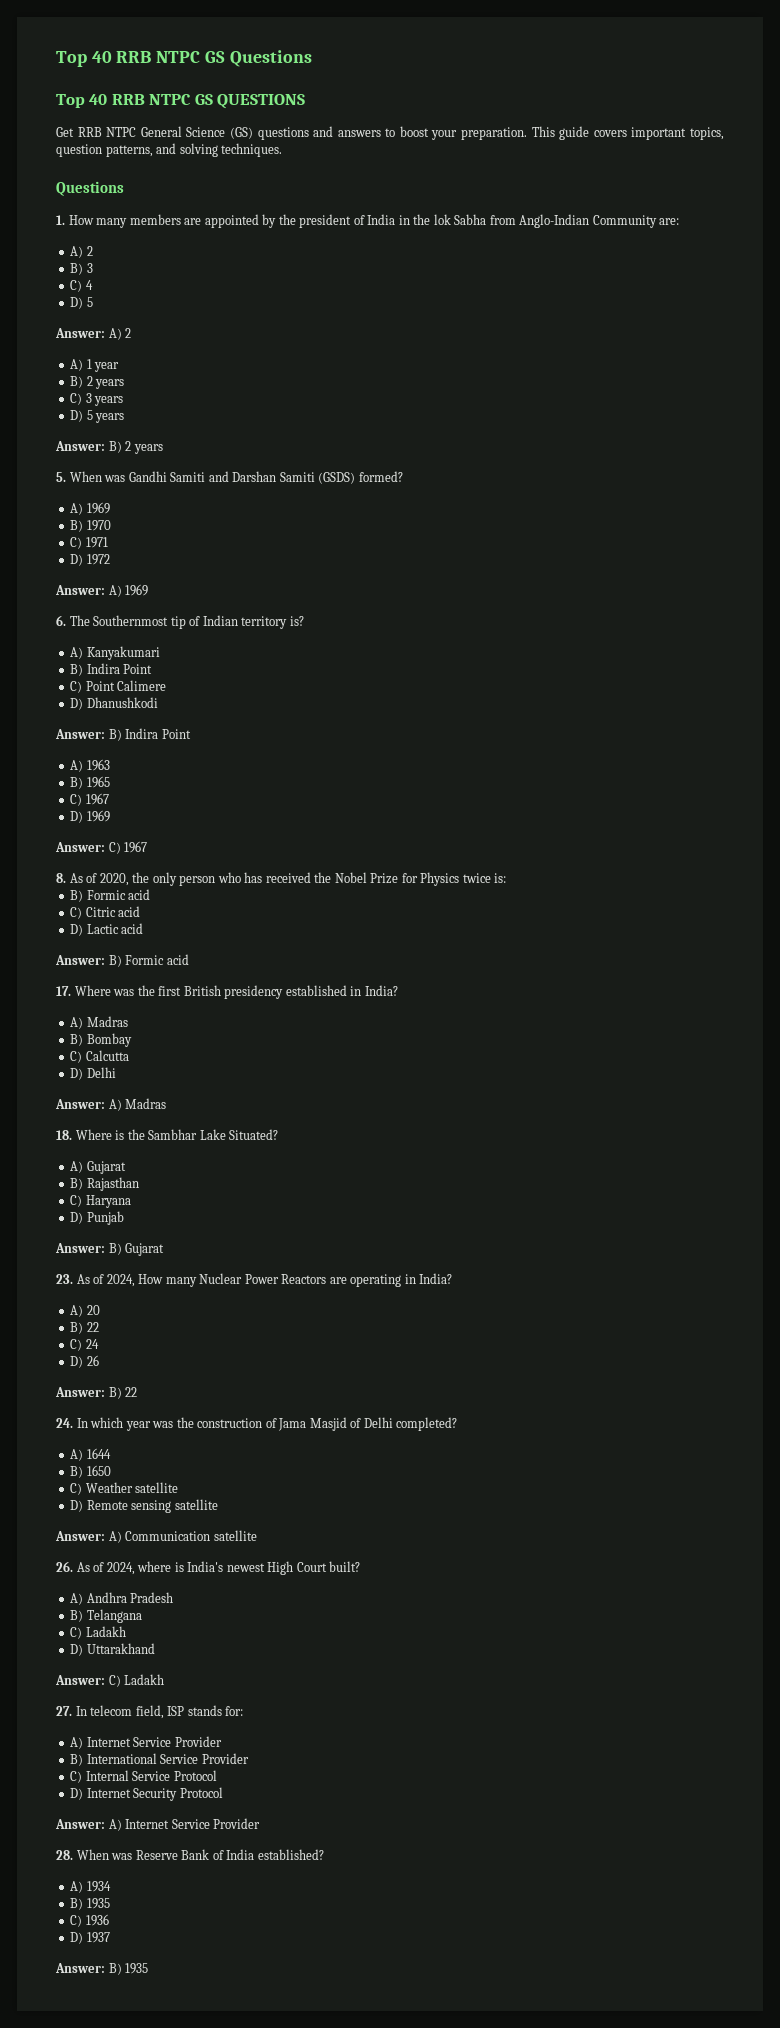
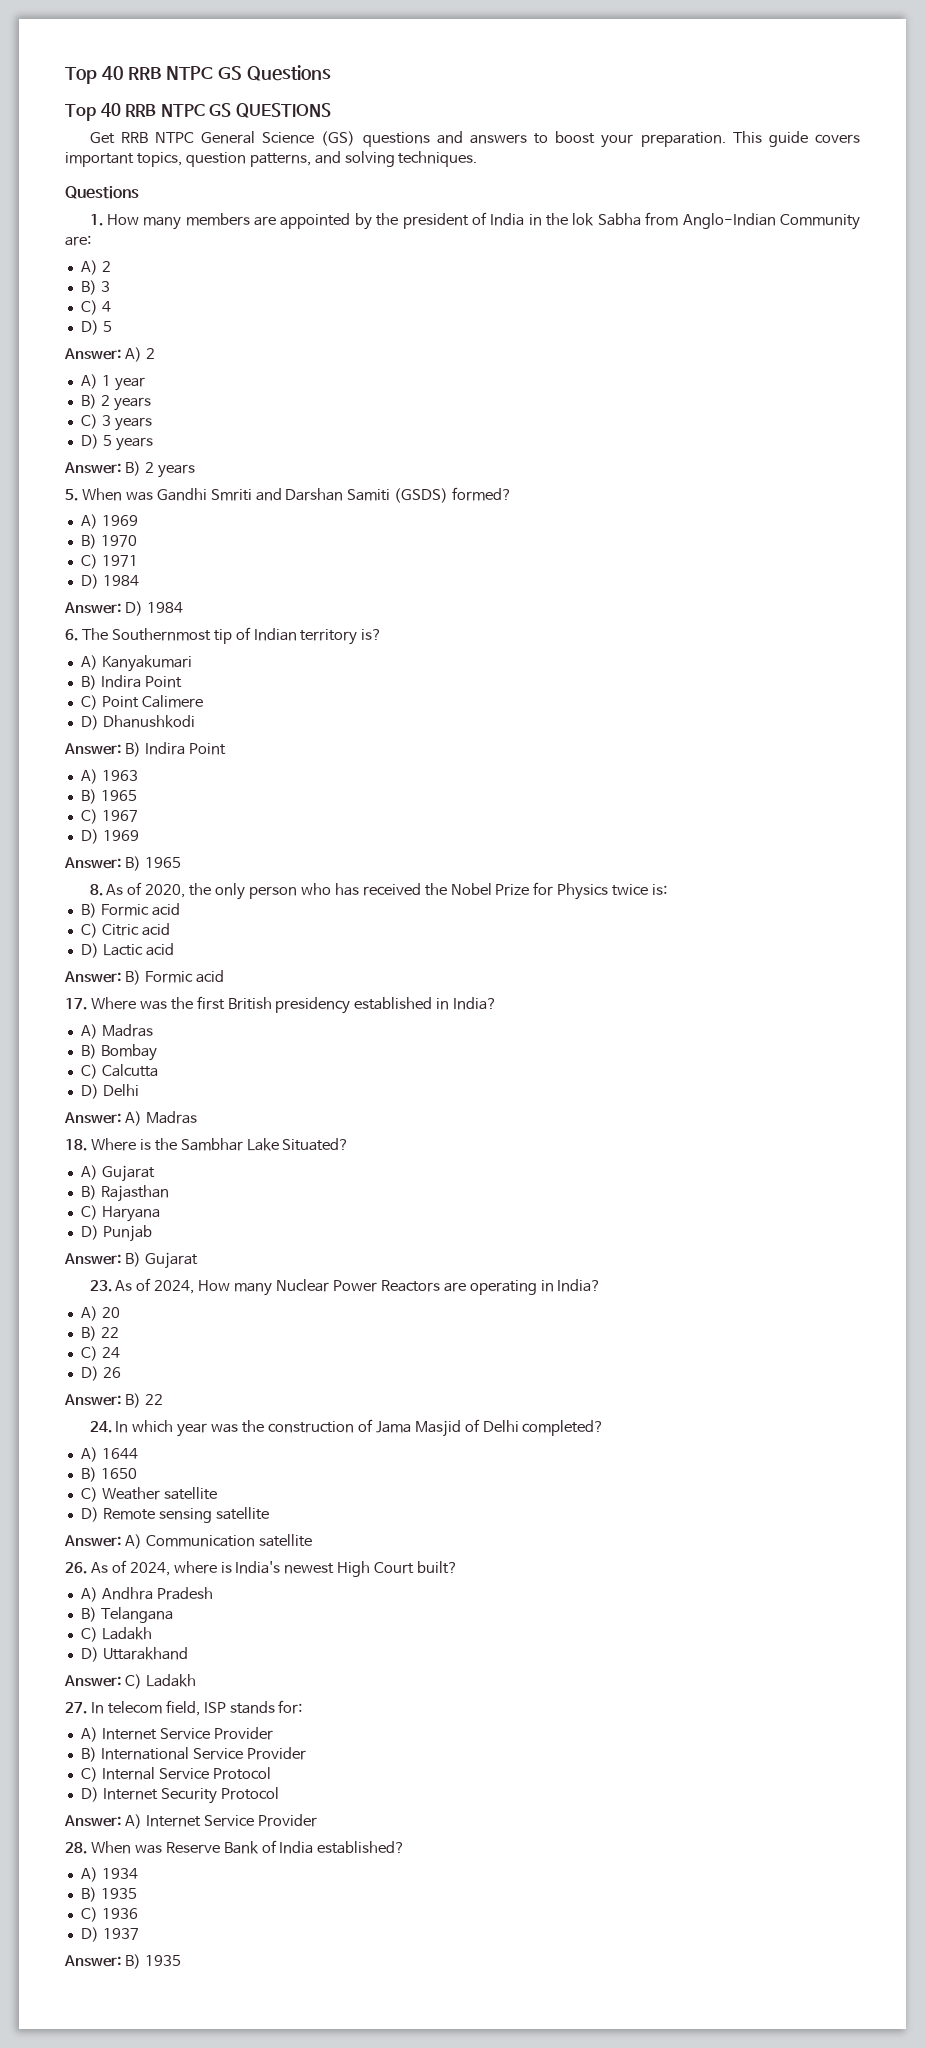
[170,472,206,482] Samiti -> [210,489,252,501] Smriti
[86,554,110,565] [55,584,149,597] 1972 // Answer: A) 1969 -> [102,575,139,586] [64,601,183,616] 1984 // Answer: D) 1984
[108,841,148,854] C) 1967 -> [124,856,181,871] B) 1965

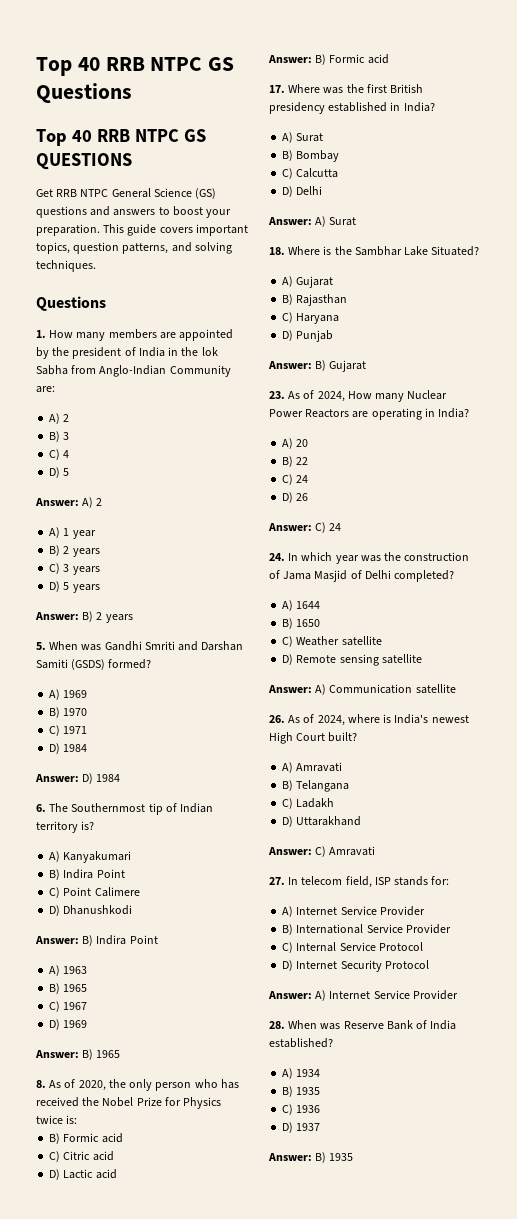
[101,1024,153,1037] Madras -> [296,133,324,142] Surat
[145,1111,197,1124] Madras -> [329,217,357,226] Surat
[124,1393,163,1408] B) 22 -> [315,522,342,533] C) 24
[101,1587,213,1600] Andhra Pradesh -> [296,762,343,772] Amravati
[145,1674,196,1687] Ladakh -> [329,846,376,856] Amravati

